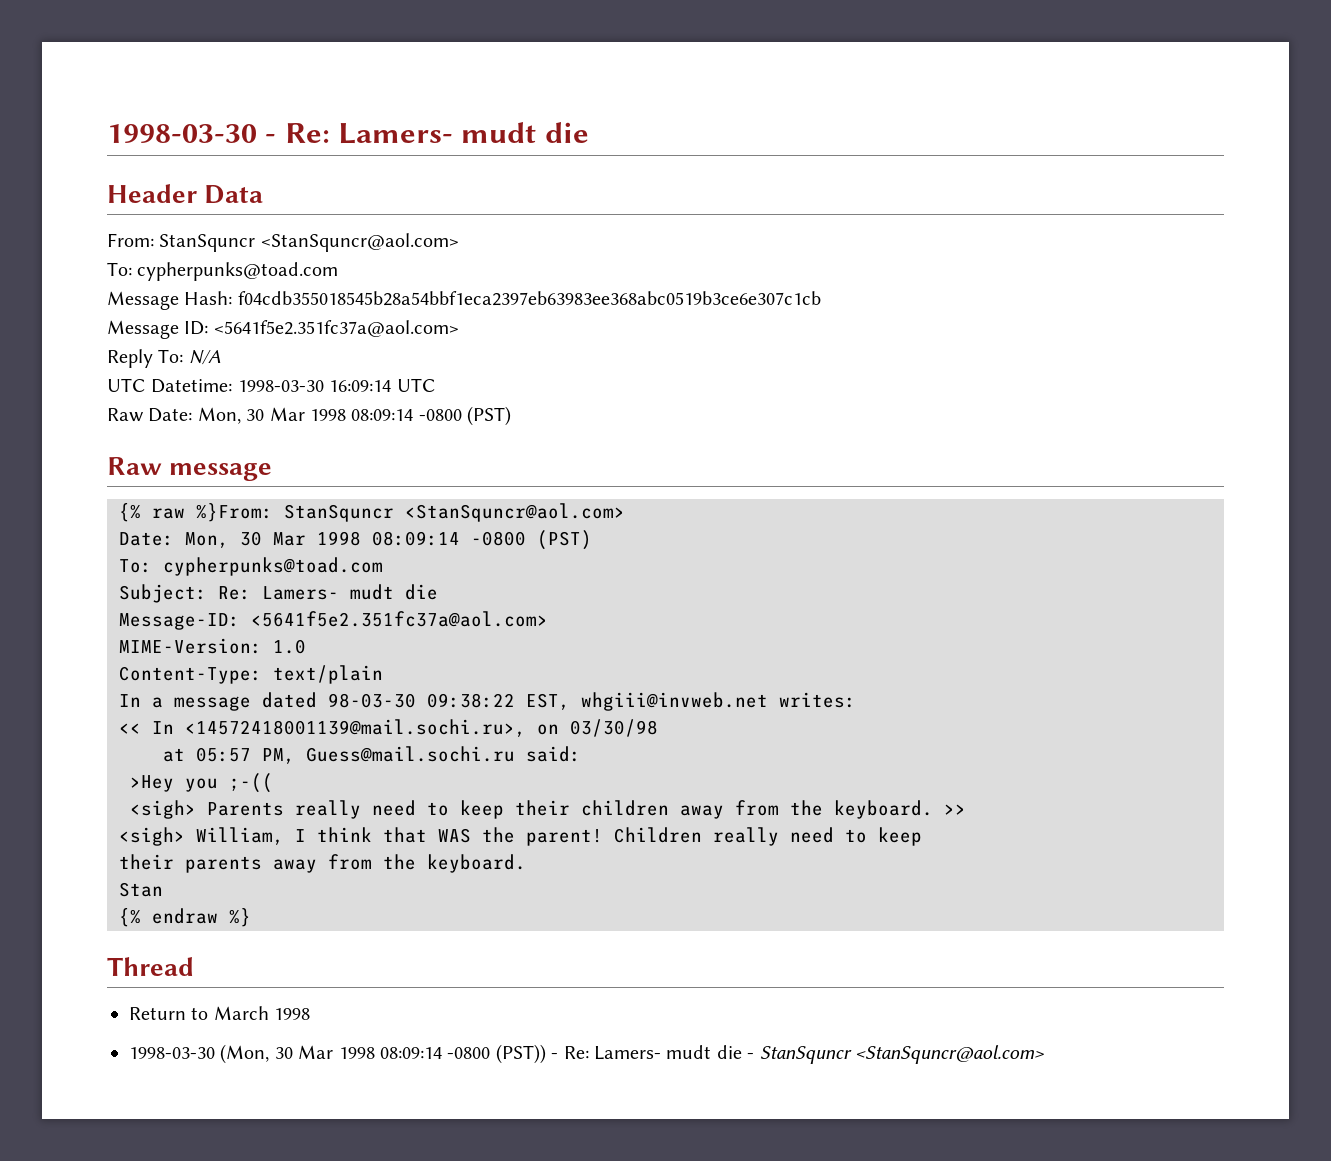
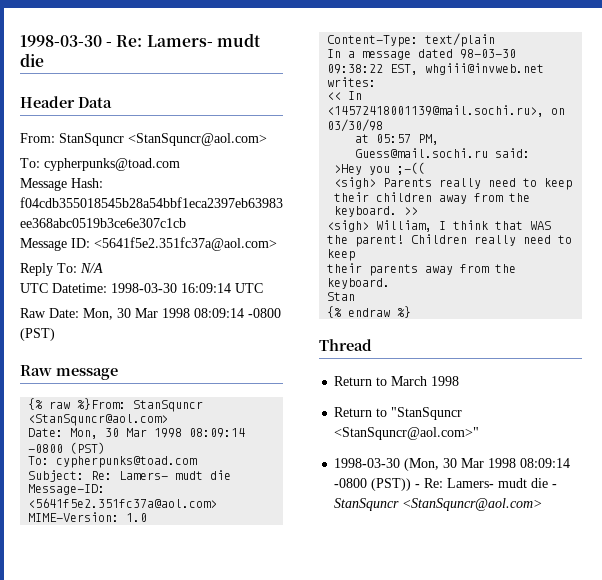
(311, 1014) none -> [334,407,463,420] [334,427,480,440] // Return to "StanSquncr <StanSquncr@aol.com>"

